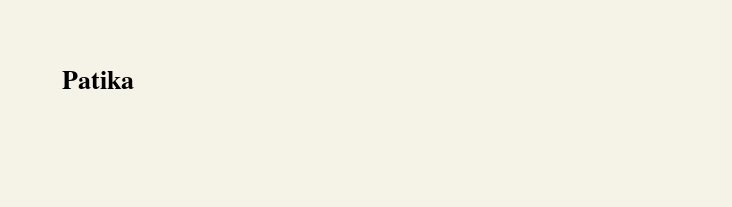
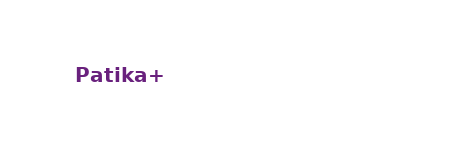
[62,71,134,89] Patika -> [75,67,165,82] Patika+

